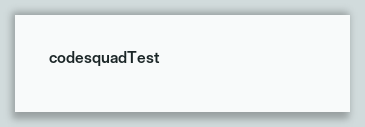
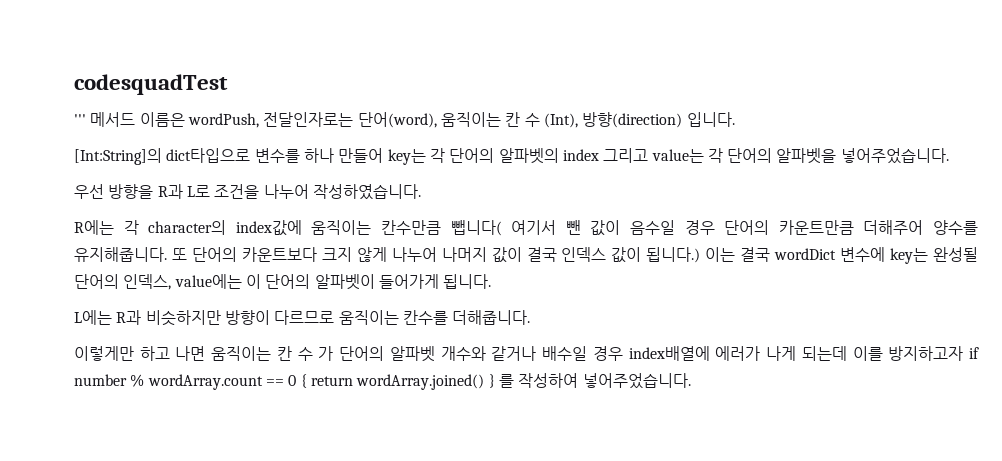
(160, 59) none -> [74,112,735,128] [74,148,949,165] [74,184,421,200] [74,220,979,236] [74,247,979,264] [74,274,492,290] [74,310,531,326] [74,346,979,362] [74,373,691,390] // ''' 메서드 이름은 wordPush, 전달인자로는 단어(word), 움직이는 칸 수 (Int), 방향(direction) 입니다. // [Int:String]의 dict타입으로 변수를 하나 만들어 key는 각 단어의 알파벳의 index 그리고 value는 각 단어의 알파벳을 넣어주었습니다. // 우선 방향을 R과 L로 조건을 나누어 작성하였습니다. // R에는 각 character의 index값에 움직이는 칸수만큼 뺍니다( 여기서 뺀 값이 음수일 경우 단어의 카운트만큼 더해주어 양수를 유지해줍니다. 또 단어의 카운트보다 크지 않게 나누어 나머지 값이 결국 인덱스 값이 됩니다.) 이는 결국 wordDict 변수에 key는 완성될 단어의 인덱스, value에는 이 단어의 알파벳이 들어가게 됩니다. // L에는 R과 비슷하지만 방향이 다르므로 움직이는 칸수를 더해줍니다. // 이렇게만 하고 나면 움직이는 칸 수 가 단어의 알파벳 개수와 같거나 배수일 경우 index배열에 에러가 나게 되는데 이를 방지하고자 if number % wordArray.count == 0 { return wordArray.joined() } 를 작성하여 넣어주었습니다.

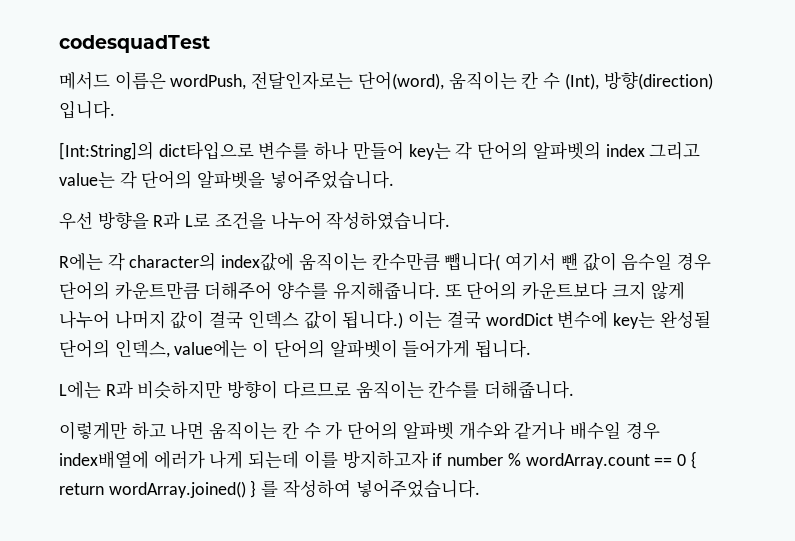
[74,114,86,125] ''' -> (210, 44) none

